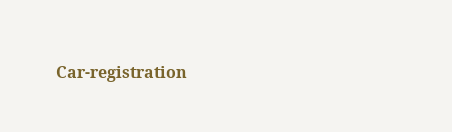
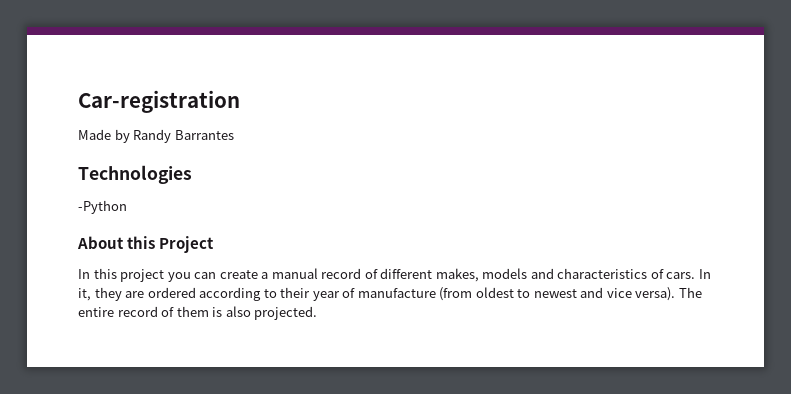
(187, 74) none -> [78,129,234,143] [78,165,192,184] [78,200,127,214] [77,236,215,253] [78,268,711,282] [78,287,702,301] [78,306,318,320] // Made by Randy Barrantes // Technologies // -Python // About this Project // In this project you can create a manual record of different makes, models and characteristics of cars. In it, they are ordered according to their year of manufacture (from oldest to newest and vice versa). The entire record of them is also projected.

